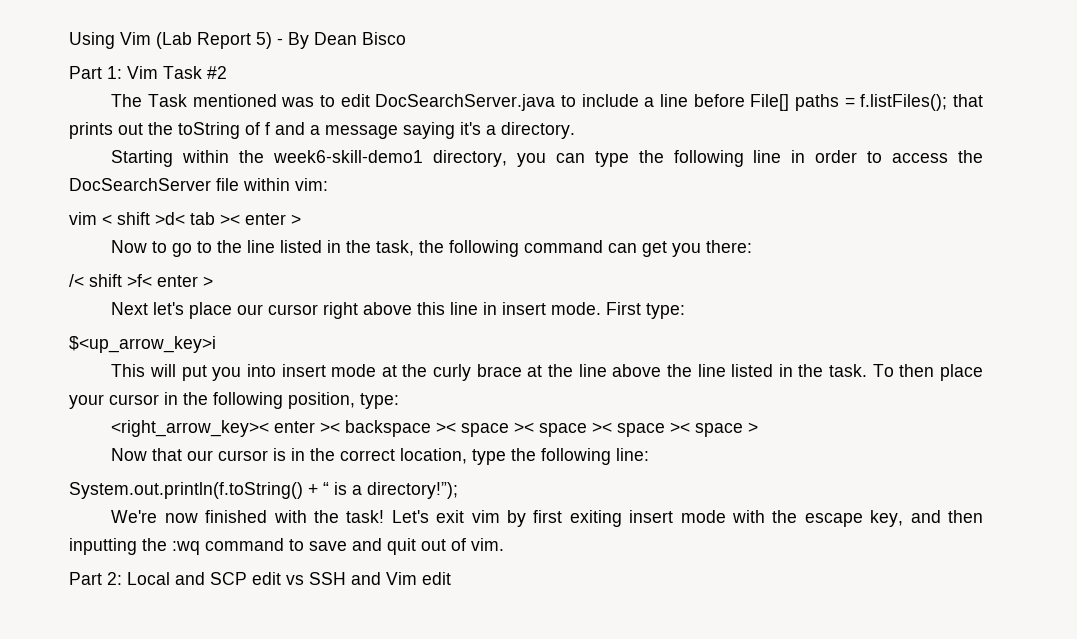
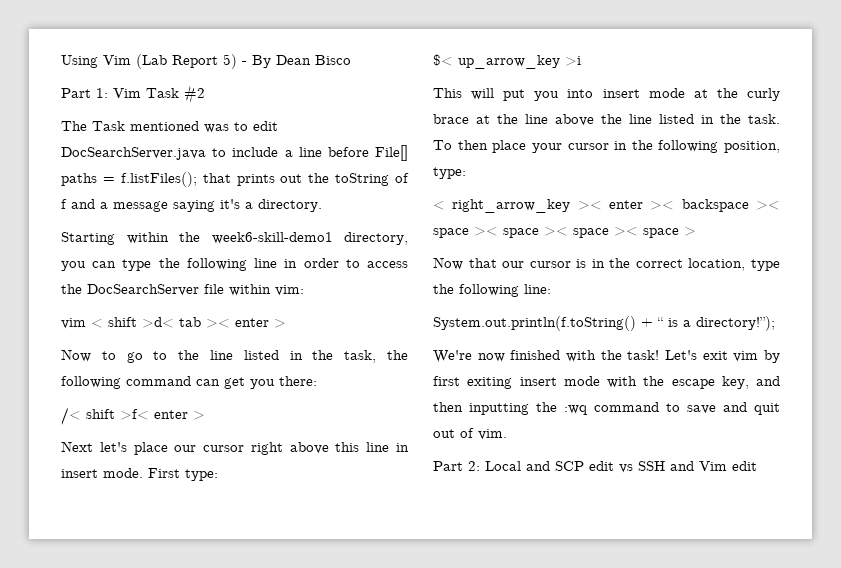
[69,336,216,353] $<up_arrow_key>i -> [433,54,581,69] $< up_arrow_key >i
[111,420,270,437] <right_arrow_key>< -> [433,199,602,213] < right_arrow_key ><

